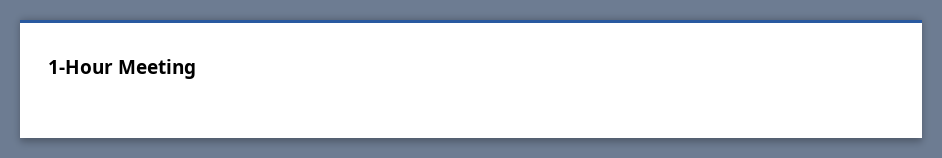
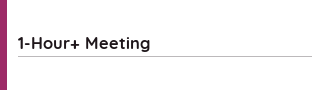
[48,60,113,74] 1-Hour -> [18,37,80,49] 1-Hour+

